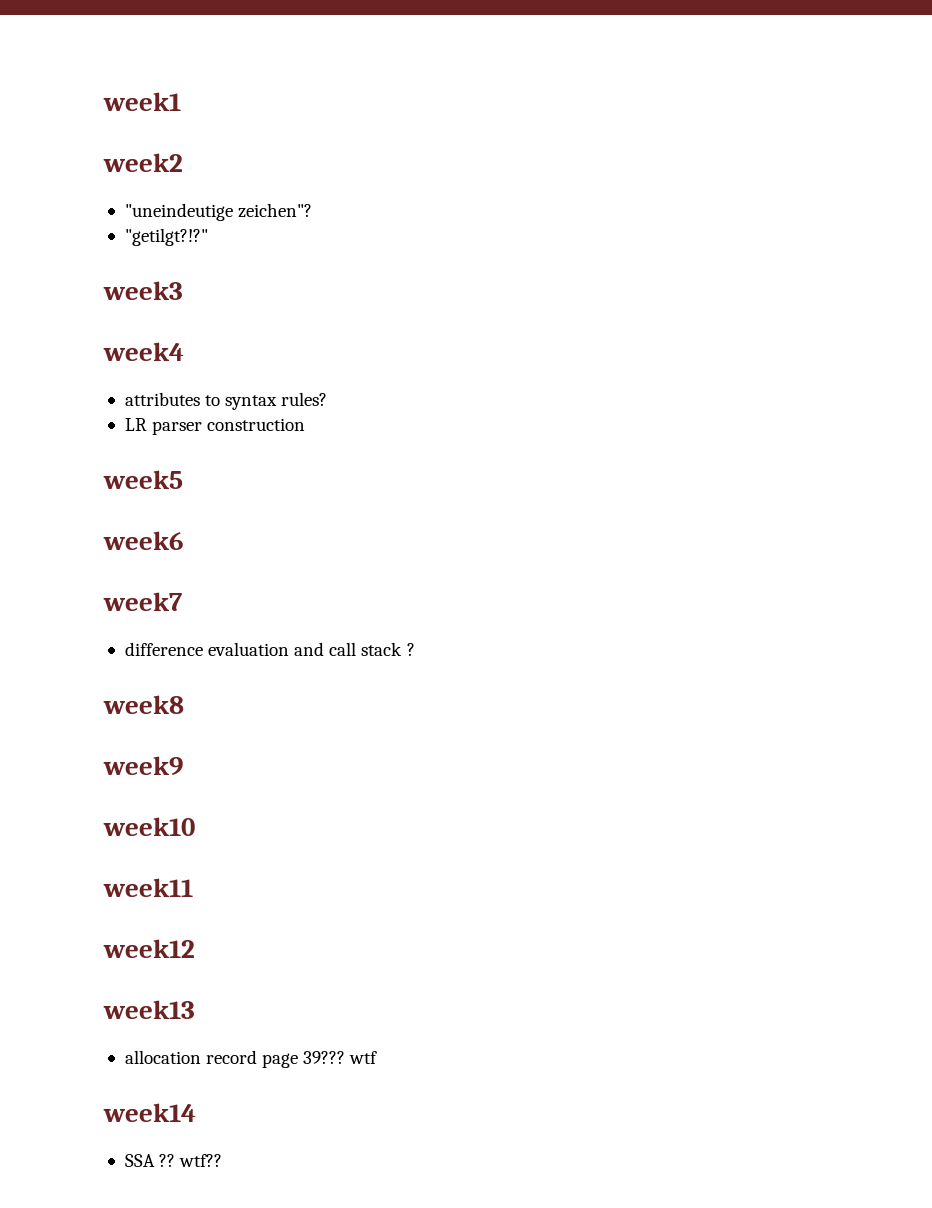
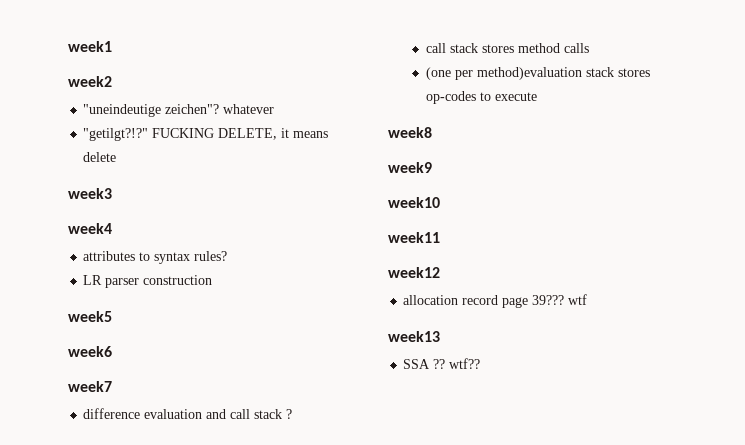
(313, 210) none -> [223,104,275,114] whatever
(208, 237) none -> [152,128,329,140] [83,152,117,162] FUCKING DELETE, it means delete
(415, 649) none -> [425,43,589,53] [425,67,650,80] [425,91,537,104] // call stack stores method calls // (one per method)evaluation stack stores op-codes to execute
[103,1000,195,1019] // week13 -> (440, 272) none
[103,1103,196,1122] week14 -> [388,331,440,342] week13

